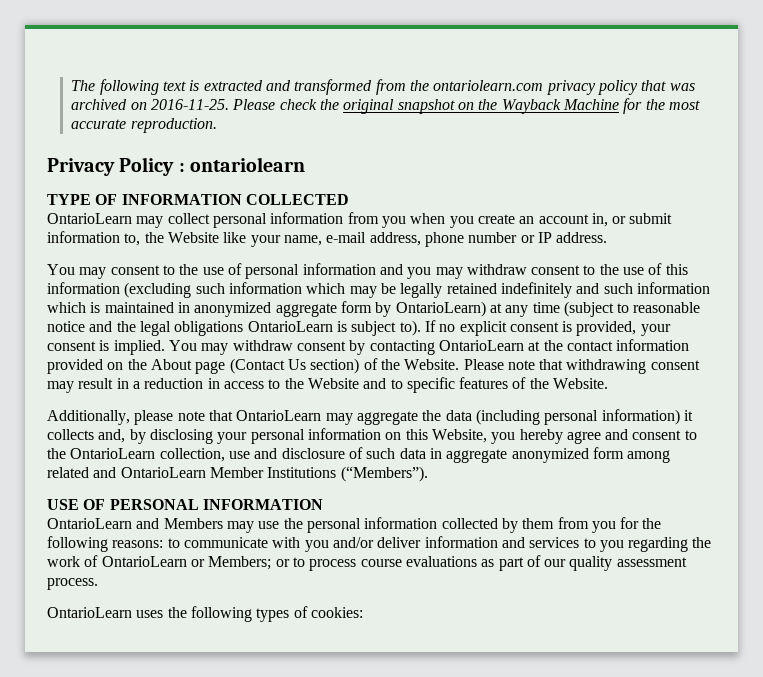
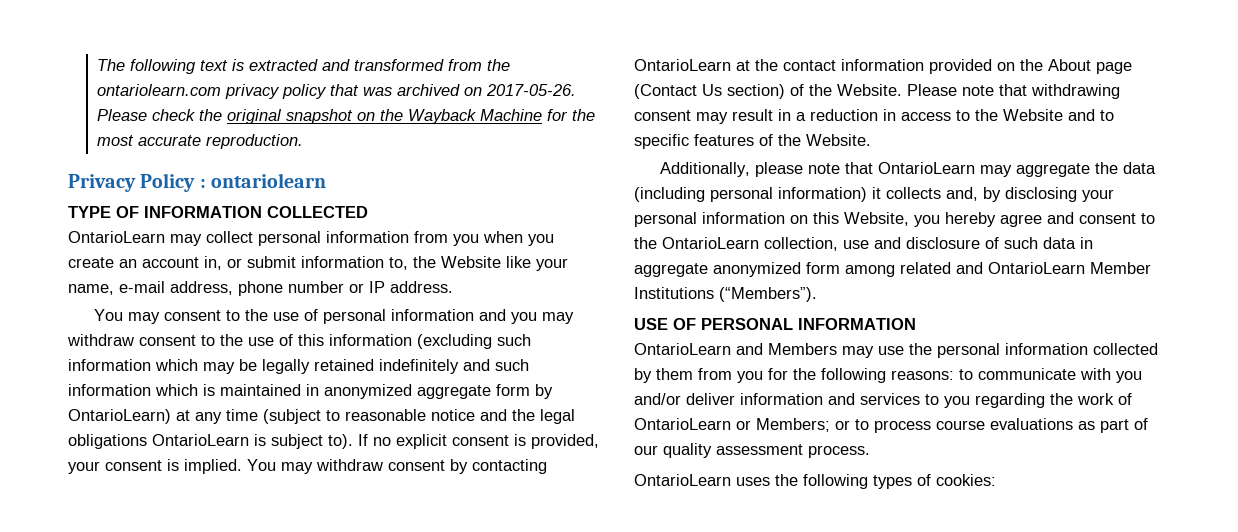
[151,99,230,110] 2016-11-25. -> [486,84,577,96] 2017-05-26.

